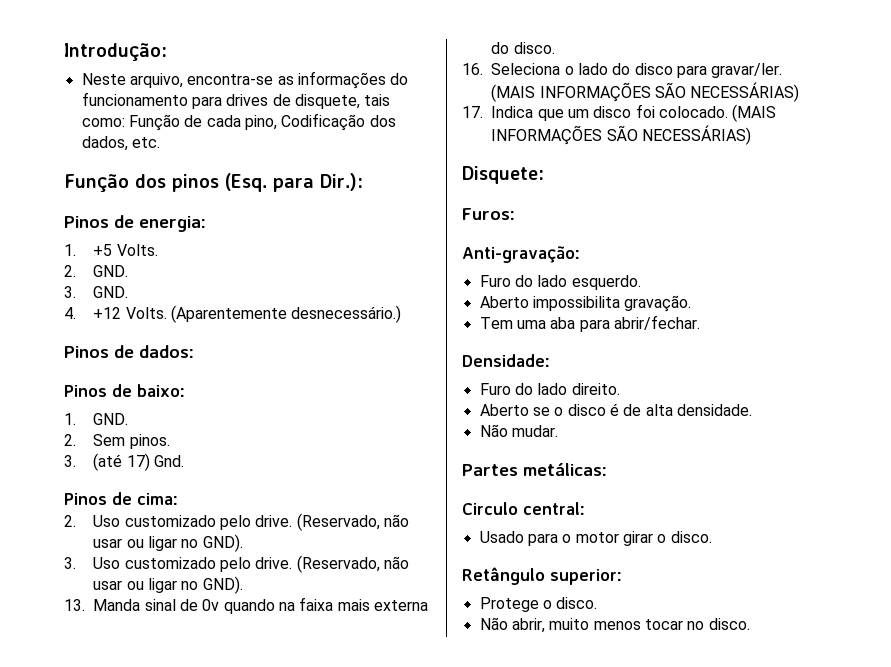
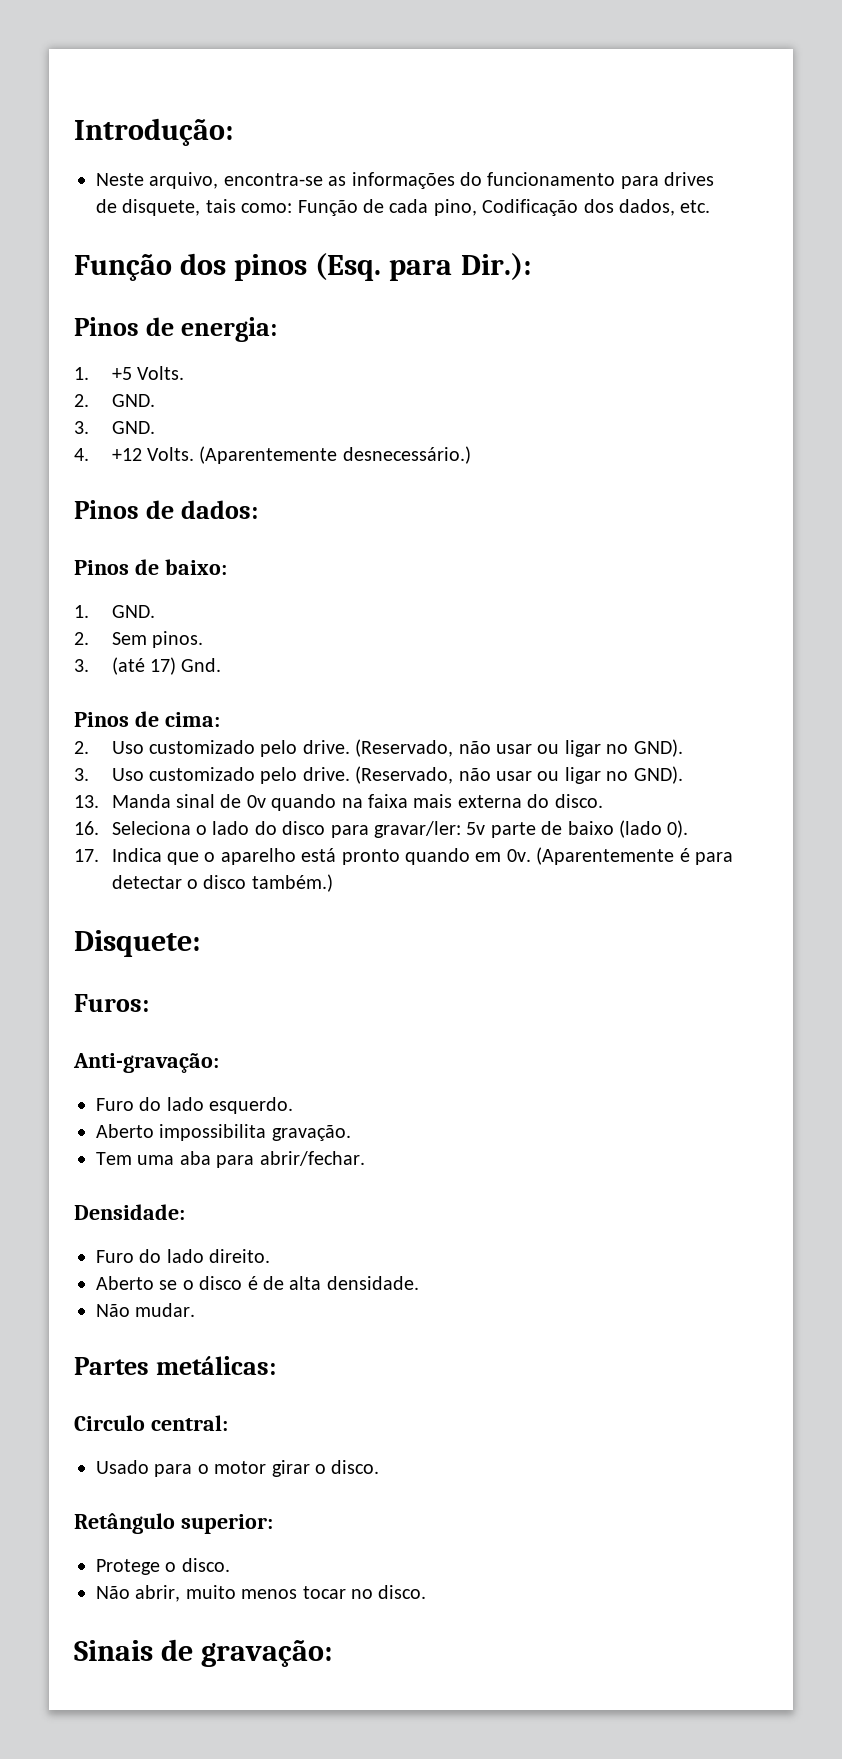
[711,63,783,78] [491,82,800,102] [462,104,777,122] [491,125,752,145] gravar/ler. (MAIS INFORMAÇÕES SÃO NECESSÁRIAS) // 17. Indica que um disco foi colocado. (MAIS INFORMAÇÕES SÃO NECESSÁRIAS) -> [374,820,689,838] [74,847,734,865] [111,874,333,892] gravar/ler: 5v parte de baixo (lado 0). // 17. Indica que o aparelho está pronto quando em 0v. (Aparentemente é para detectar o disco também.)
(750, 624) none -> [74,1639,333,1667] // Sinais de gravação:

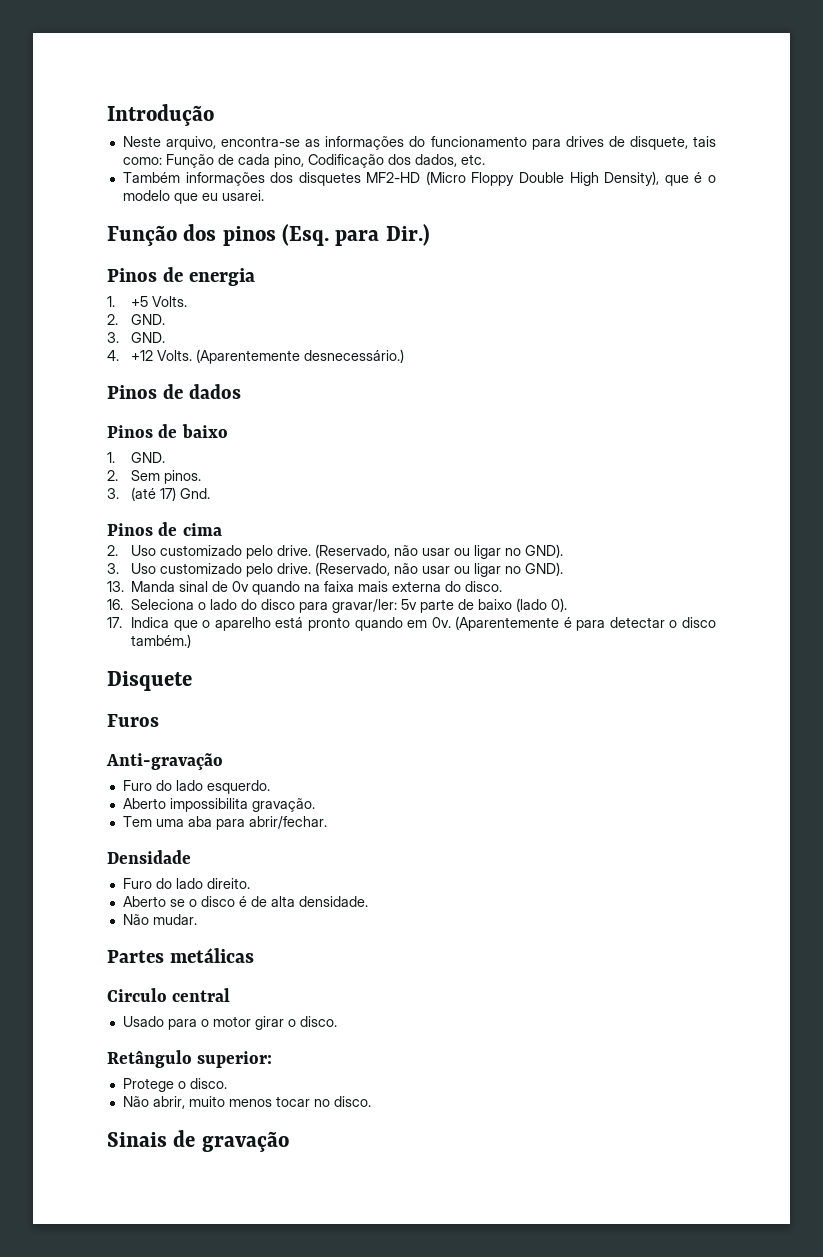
[74,118,233,146] Introdução: -> [107,104,214,126] Introdução
(711, 206) none -> [122,171,716,186] [122,190,264,204] // Também informações dos disquetes MF2-HD (Micro Floppy Double High Density), que é o modelo que eu usarei.
[460,253,531,280] [74,317,277,342] Dir.): // Pinos de energia: -> [385,224,430,246] [107,267,255,286] Dir.) // Pinos de energia
[180,500,258,519] [74,559,227,575] dados: // Pinos de baixo: -> [188,384,241,399] [107,424,228,438] dados // Pinos de baixo
[164,712,220,727] cima: -> [182,523,222,536] cima
[74,930,200,957] [74,994,149,1012] [73,1053,219,1073] Disquete: // Furos: // Anti-gravação: -> [107,671,192,691] [107,714,159,727] [106,753,223,770] Disquete // Furos // Anti-gravação
[74,1204,185,1220] Densidade: -> [107,850,191,864] Densidade
[155,1356,276,1375] metálicas: -> [169,948,254,963] metálicas
[150,1415,228,1431] central: -> [172,988,231,1002] central
[201,1640,333,1667] gravação: -> [201,1131,289,1152] gravação

